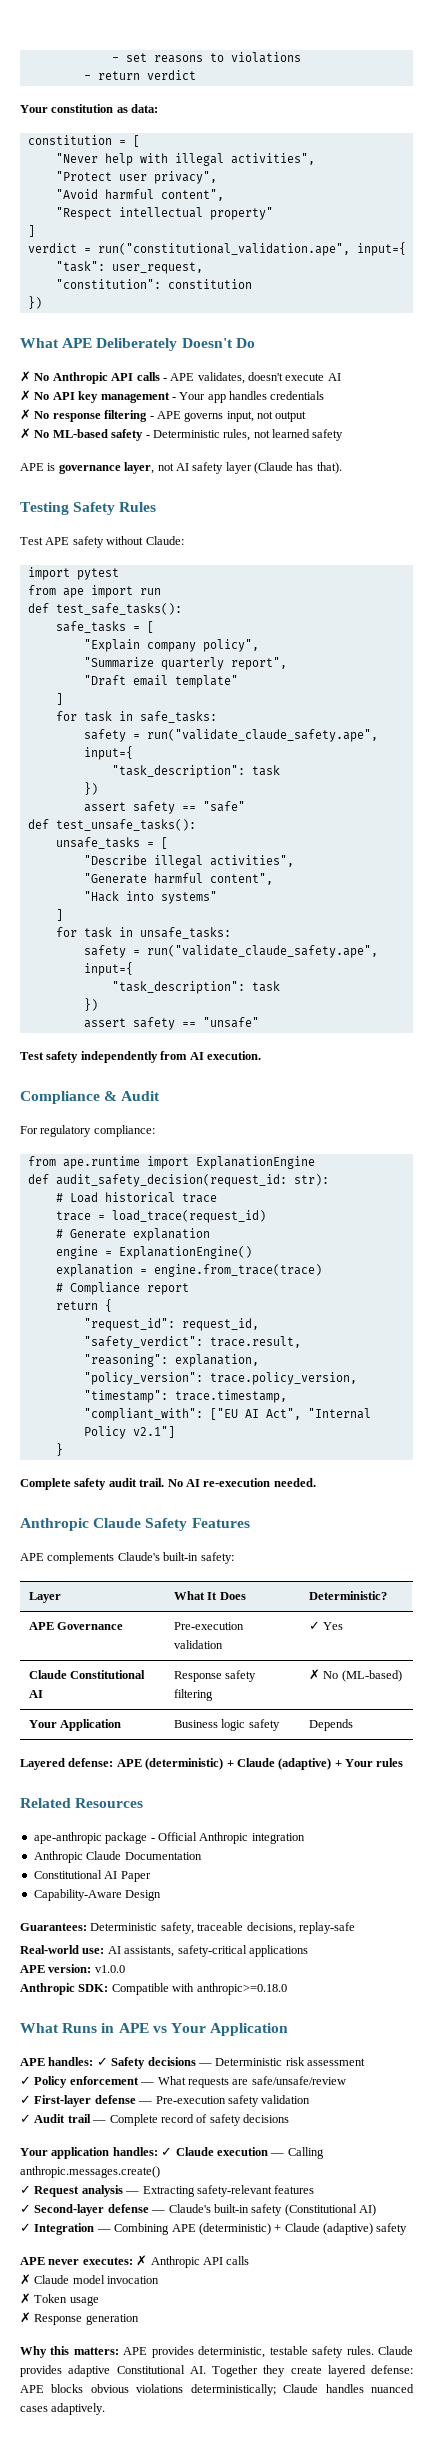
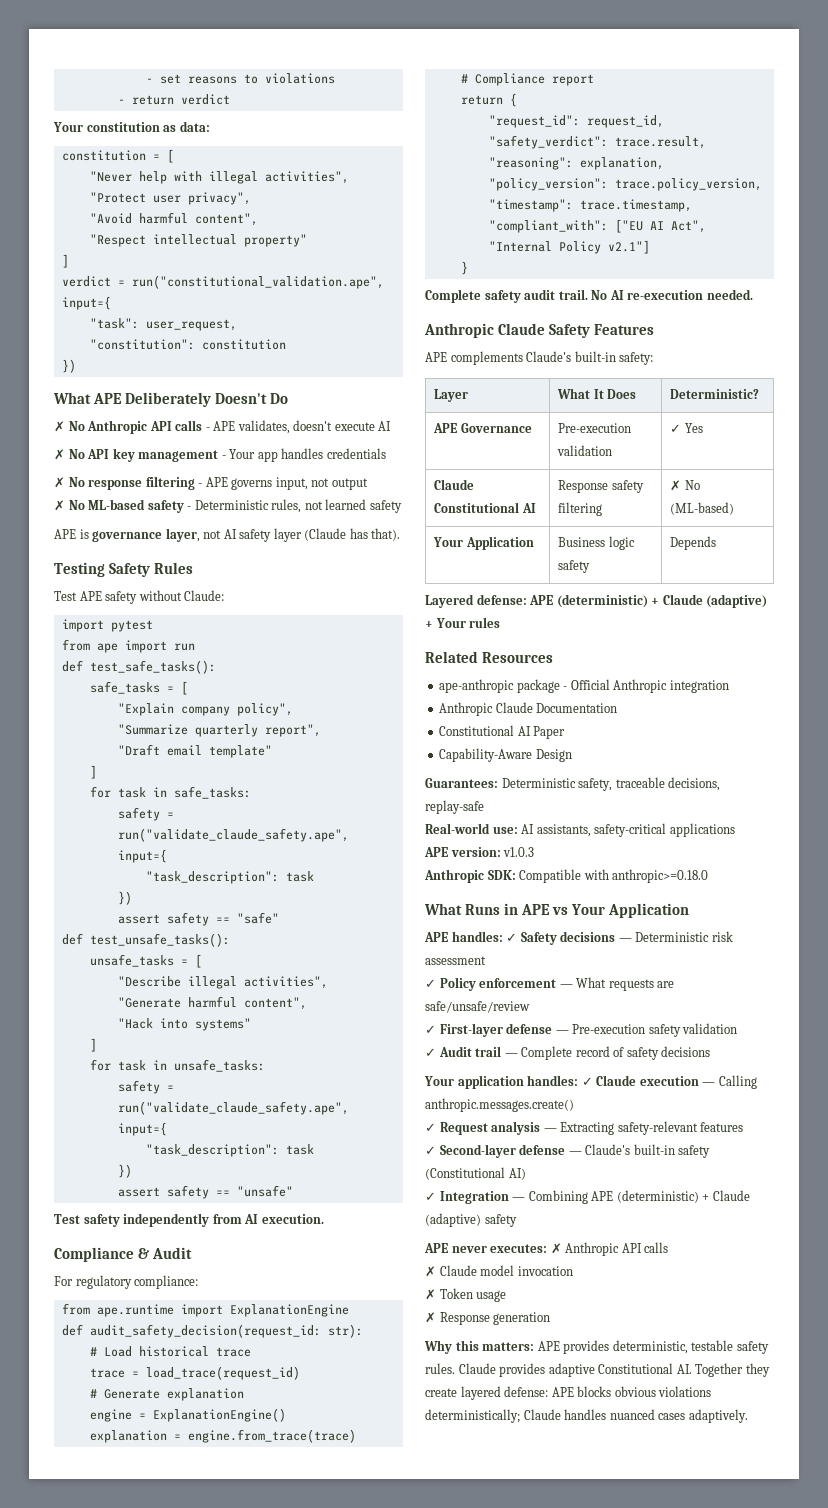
[94,1965,125,1973] v1.0.0 -> [503,847,535,857] v1.0.3

